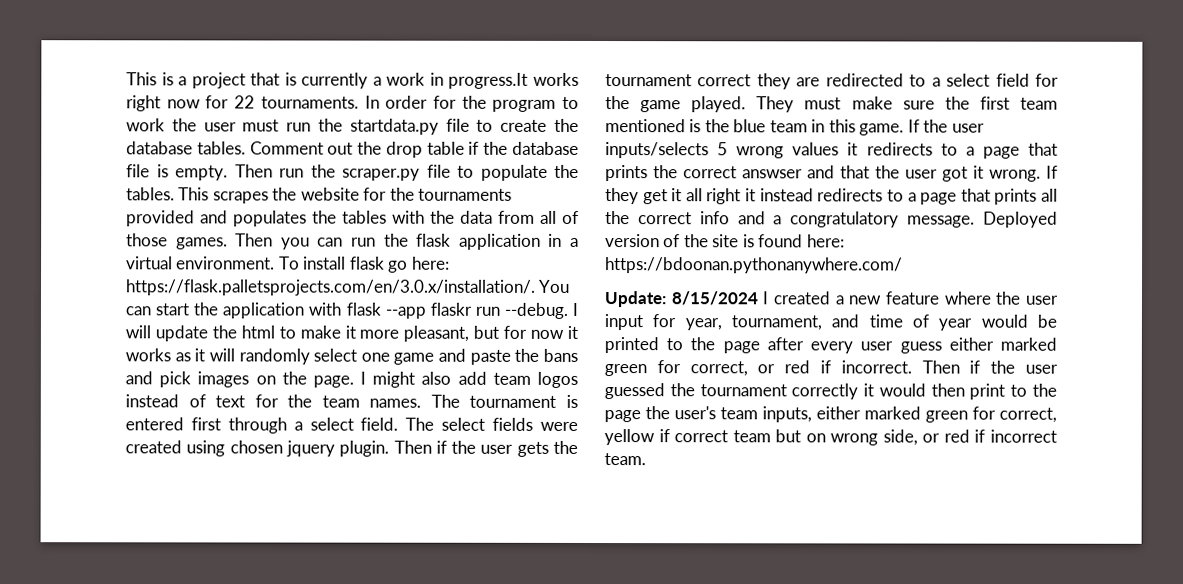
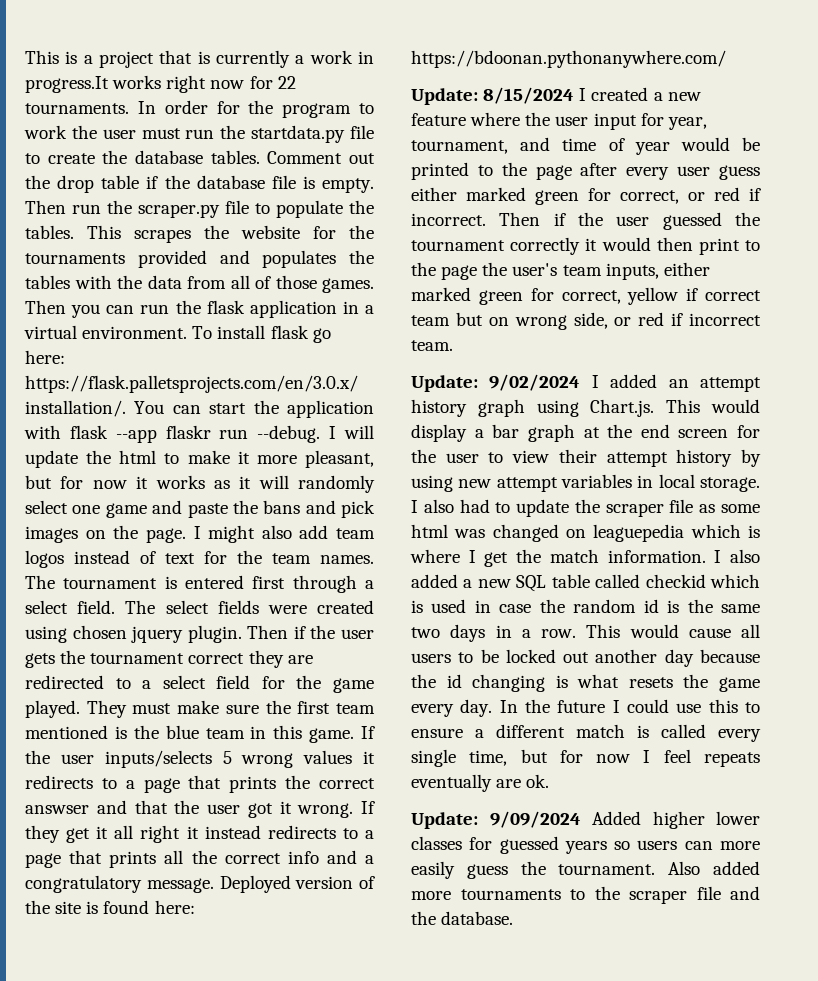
(646, 459) none -> [411,374,761,392] [411,399,760,417] [411,424,760,442] [411,449,761,467] [411,474,760,492] [411,499,760,517] [411,524,760,542] [410,549,760,567] [411,574,760,592] [411,599,760,613] [411,624,760,642] [411,649,760,667] [411,674,760,692] [411,699,760,717] [411,724,761,742] [411,749,760,767] [411,774,550,792] [411,811,760,829] [411,836,760,854] [411,861,760,879] [411,886,760,904] [411,911,514,925] // Update: 9/02/2024 I added an attempt history graph using Chart.js. This would display a bar graph at the end screen for the user to view their attempt history by using new attempt variables in local storage. I also had to update the scraper file as some html was changed on leaguepedia which is where I get the match information. I also added a new SQL table called checkid which is used in case the random id is the same two days in a row. This would cause all users to be locked out another day because the id changing is what resets the game every day. In the future I could use this to ensure a different match is called every single time, but for now I feel repeats eventually are ok. // Update: 9/09/2024 Added higher lower classes for guessed years so users can more easily guess the tournament. Also added more tournaments to the scraper file and the database.

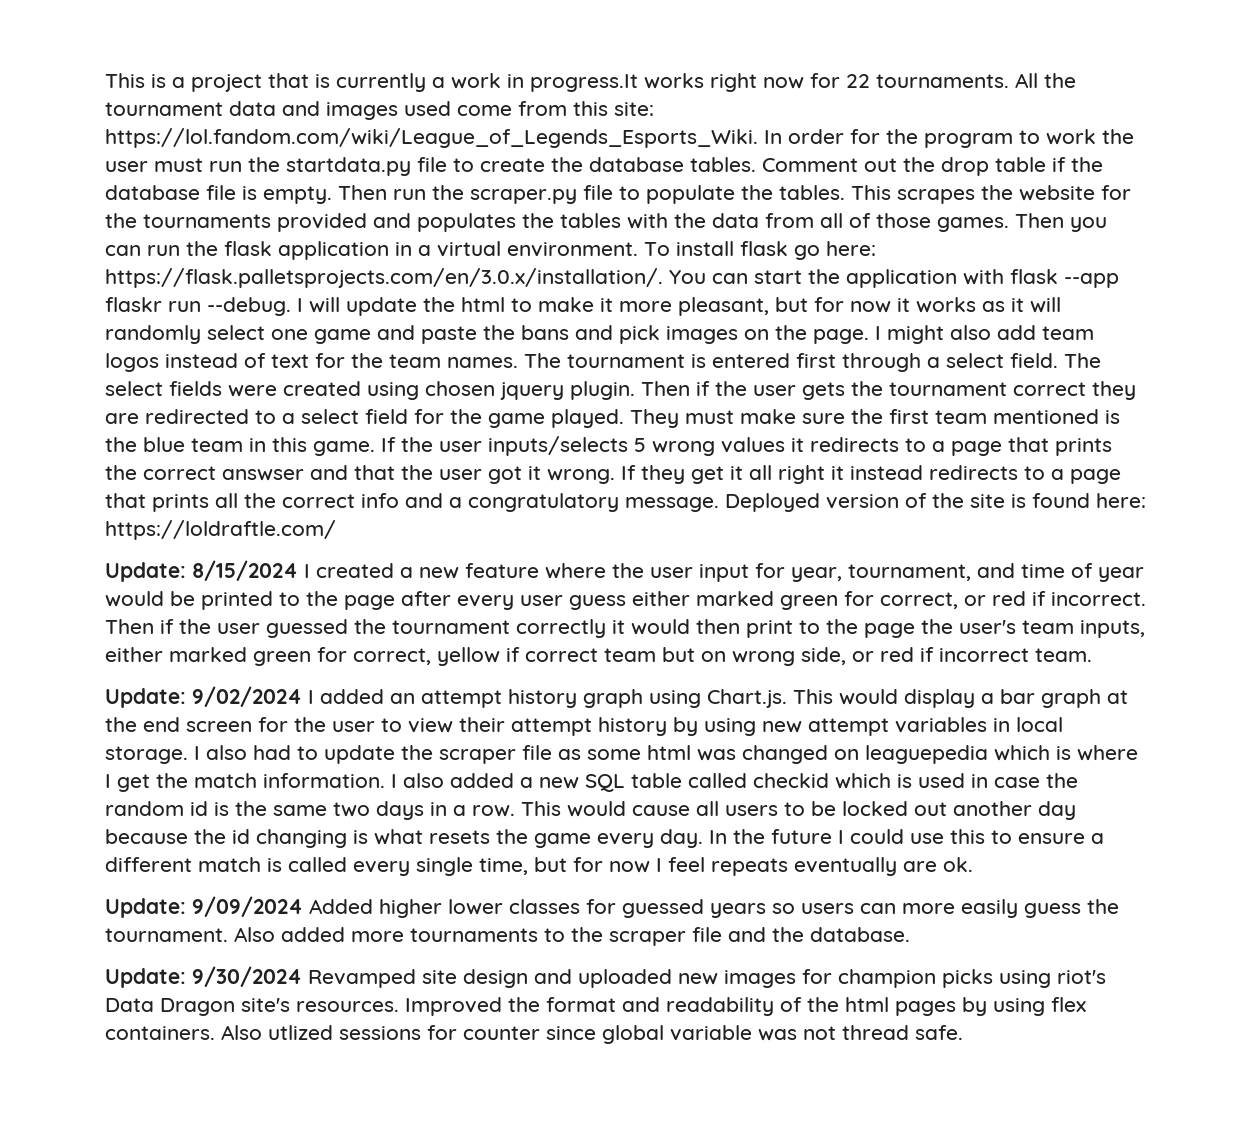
(129, 108) none -> [1015,73,1076,88] [105,101,654,120] [105,128,758,148] All the tournament data and images used come from this site: https://lol.fandom.com/wiki/League_of_Legends_Esports_Wiki.
[411,50,726,68] https://bdoonan.pythonanywhere.com/ -> [105,520,336,540] https://loldraftle.com/
(514, 918) none -> [105,966,1106,988] [105,997,1086,1016] [105,1025,963,1044] // Update: 9/30/2024 Revamped site design and uploaded new images for champion picks using riot's Data Dragon site's resources. Improved the format and readability of the html pages by using flex containers. Also utlized sessions for counter since global variable was not thread safe.

